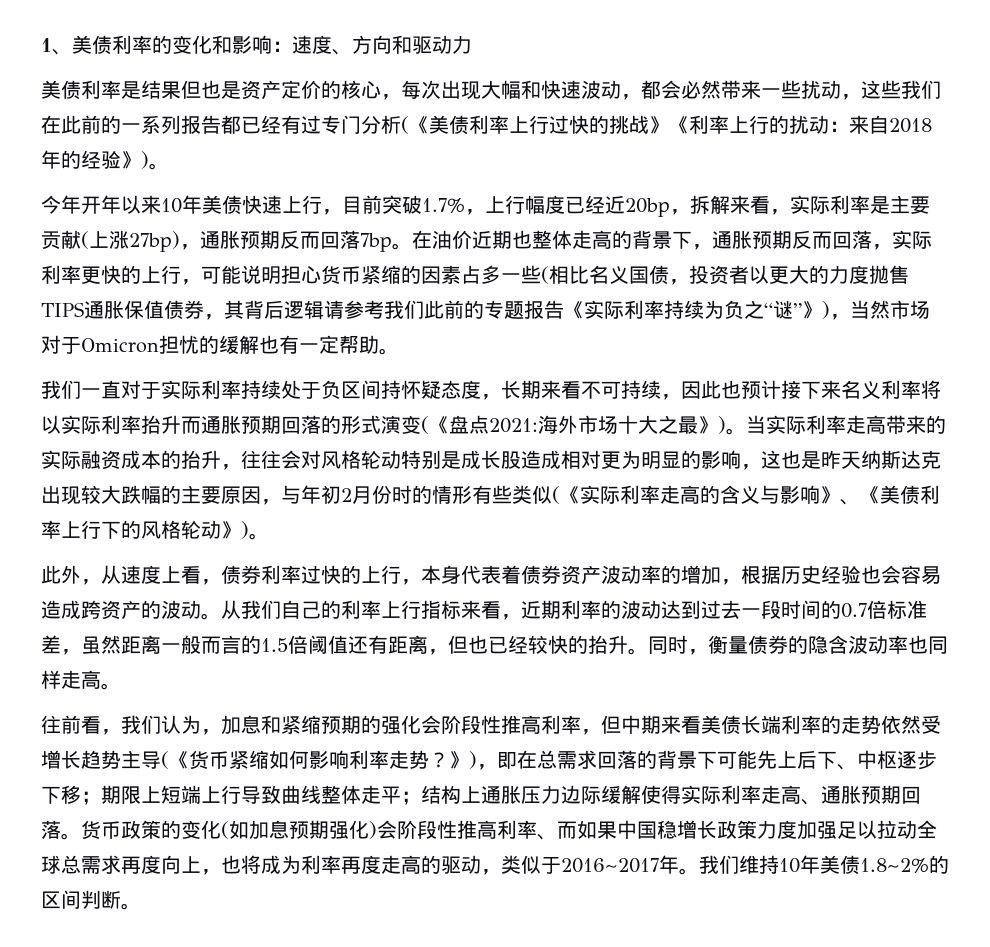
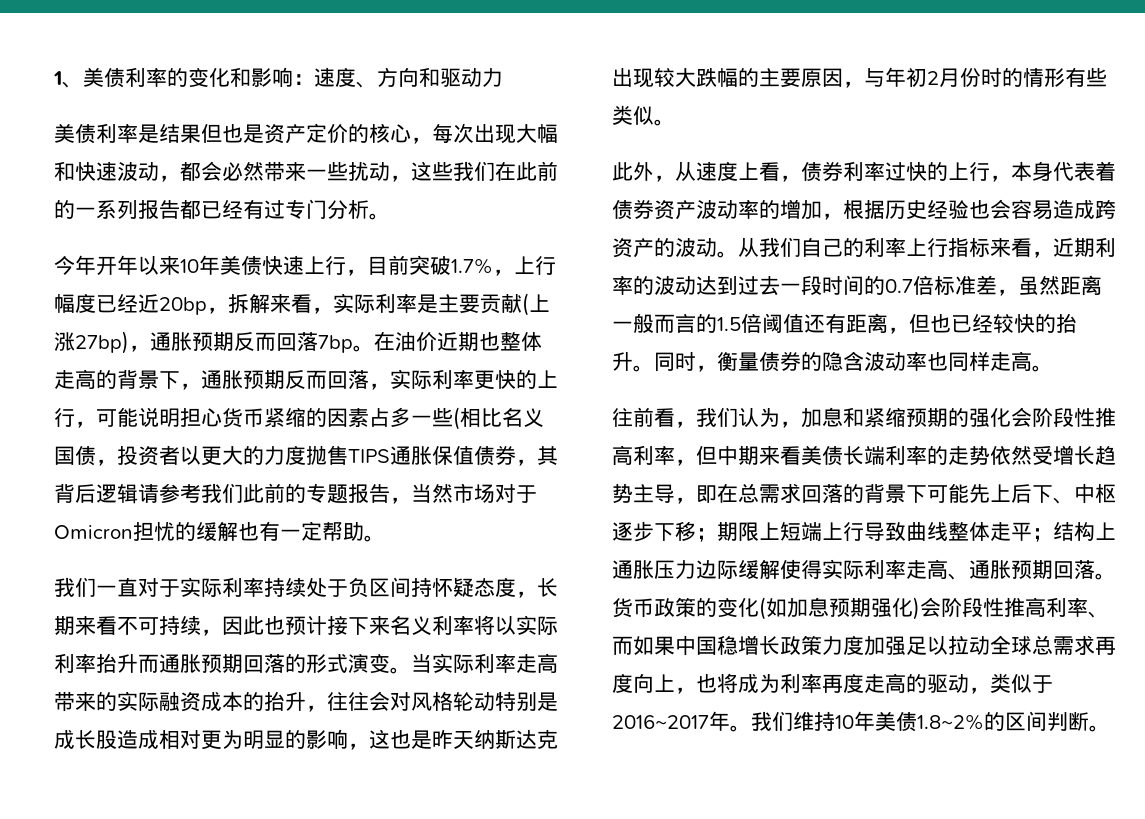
[401,115,932,135] [41,150,149,169] (《美债利率上行过快的挑战》《利率上行的扰动：来自2018年的经验》) -> (369, 209) none
[564,300,830,319] 《实际利率持续为负之“谜”》) -> (390, 493) none
[421,415,726,434] (《盘点2021:海外市场十大之最》) -> (390, 663) none
[552,485,940,505] [41,520,249,539] (《实际利率走高的含义与影响》、《美债利率上行下的风格轮动》) -> (654, 115) none
[161,750,477,770] (《货币紧缩如何影响利率走势？》) -> (675, 493) none

